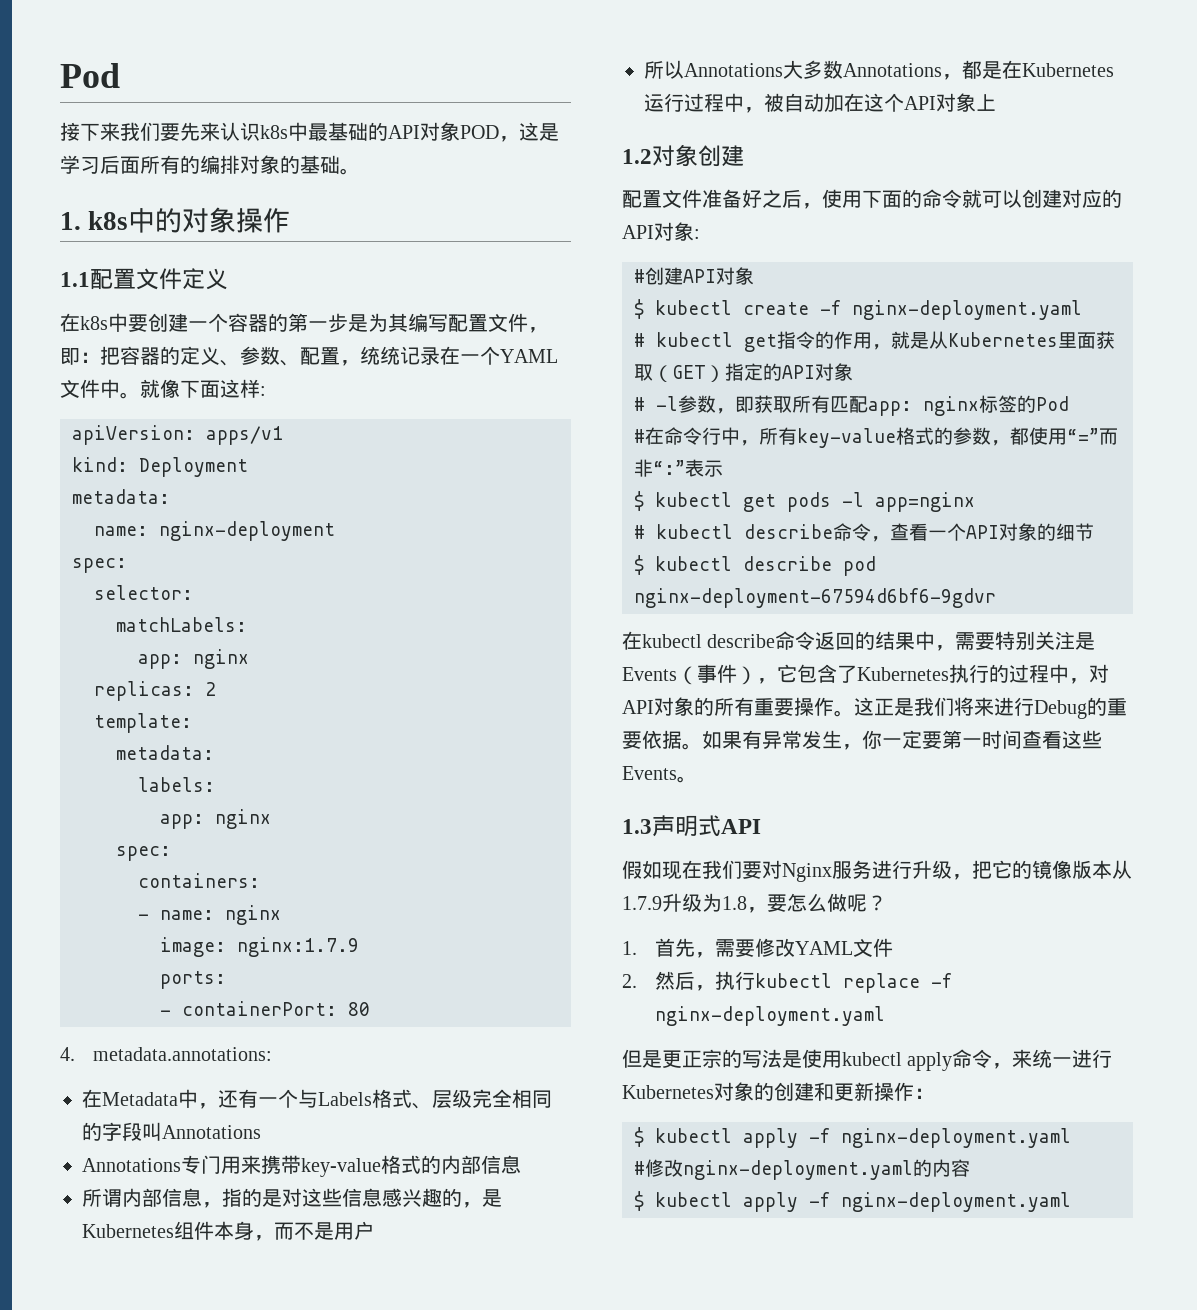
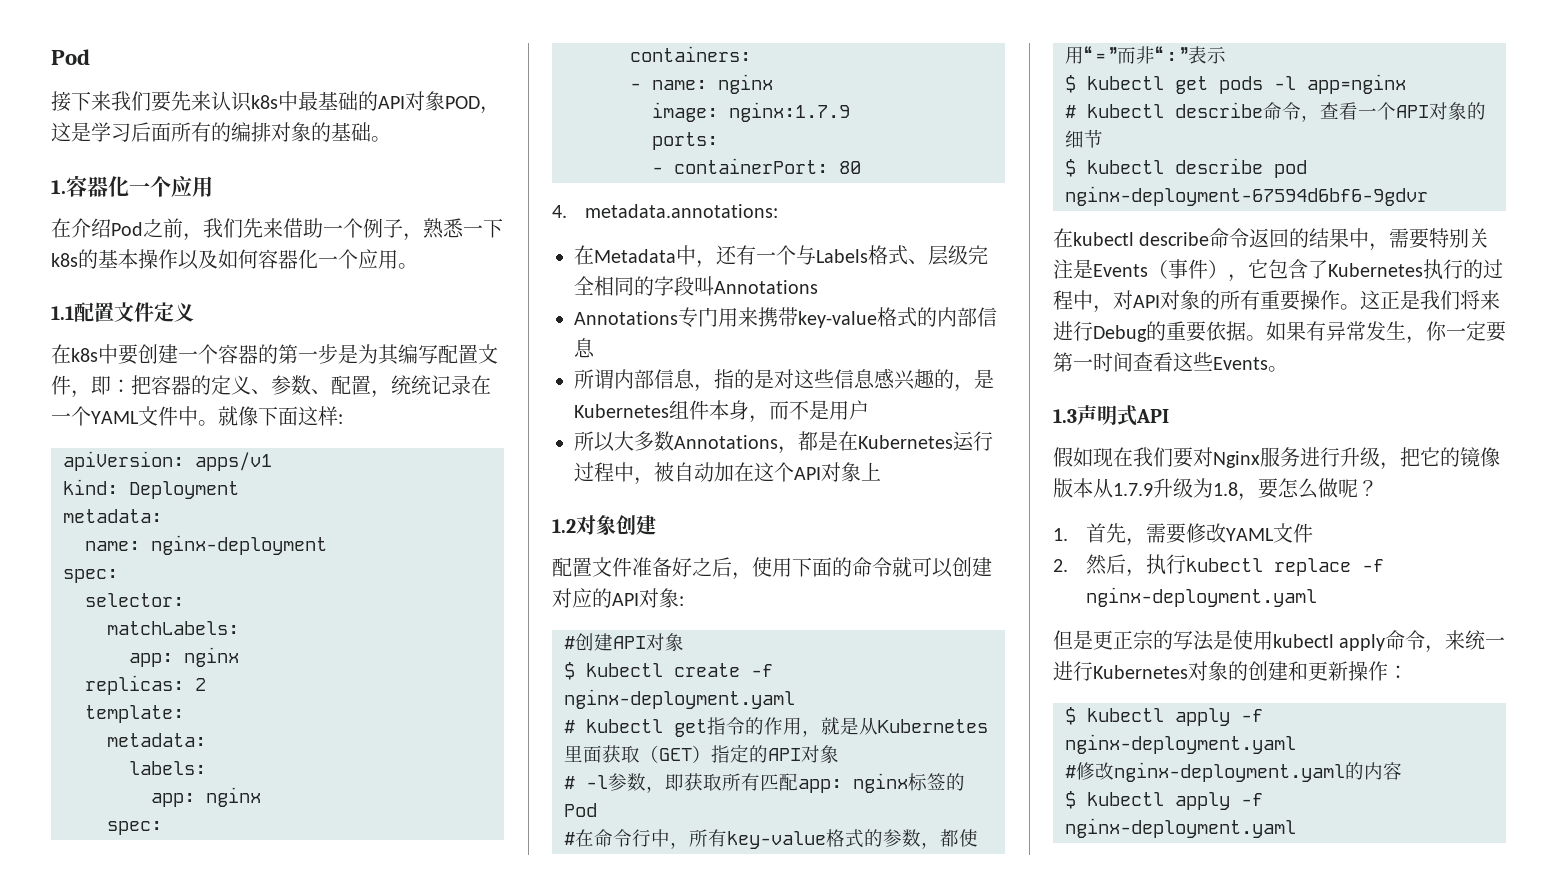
[88,207,291,233] k8s中的对象操作 -> [66,175,213,197] [51,218,503,241] [51,249,418,270] 容器化一个应用 // 在介绍Pod之前，我们先来借助一个例子，熟悉一下k8s的基本操作以及如何容器化一个应用。
[684,63,783,77] Annotations -> (615, 442) none

